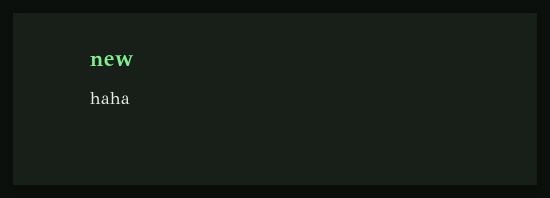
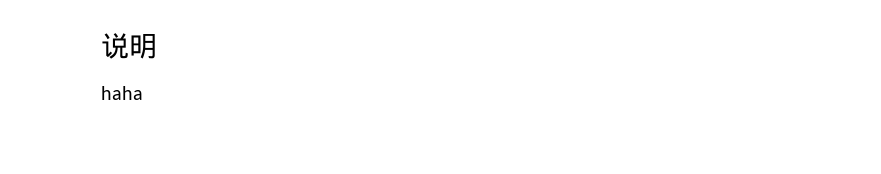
[90,55,134,66] new -> [101,33,157,59] 说明

